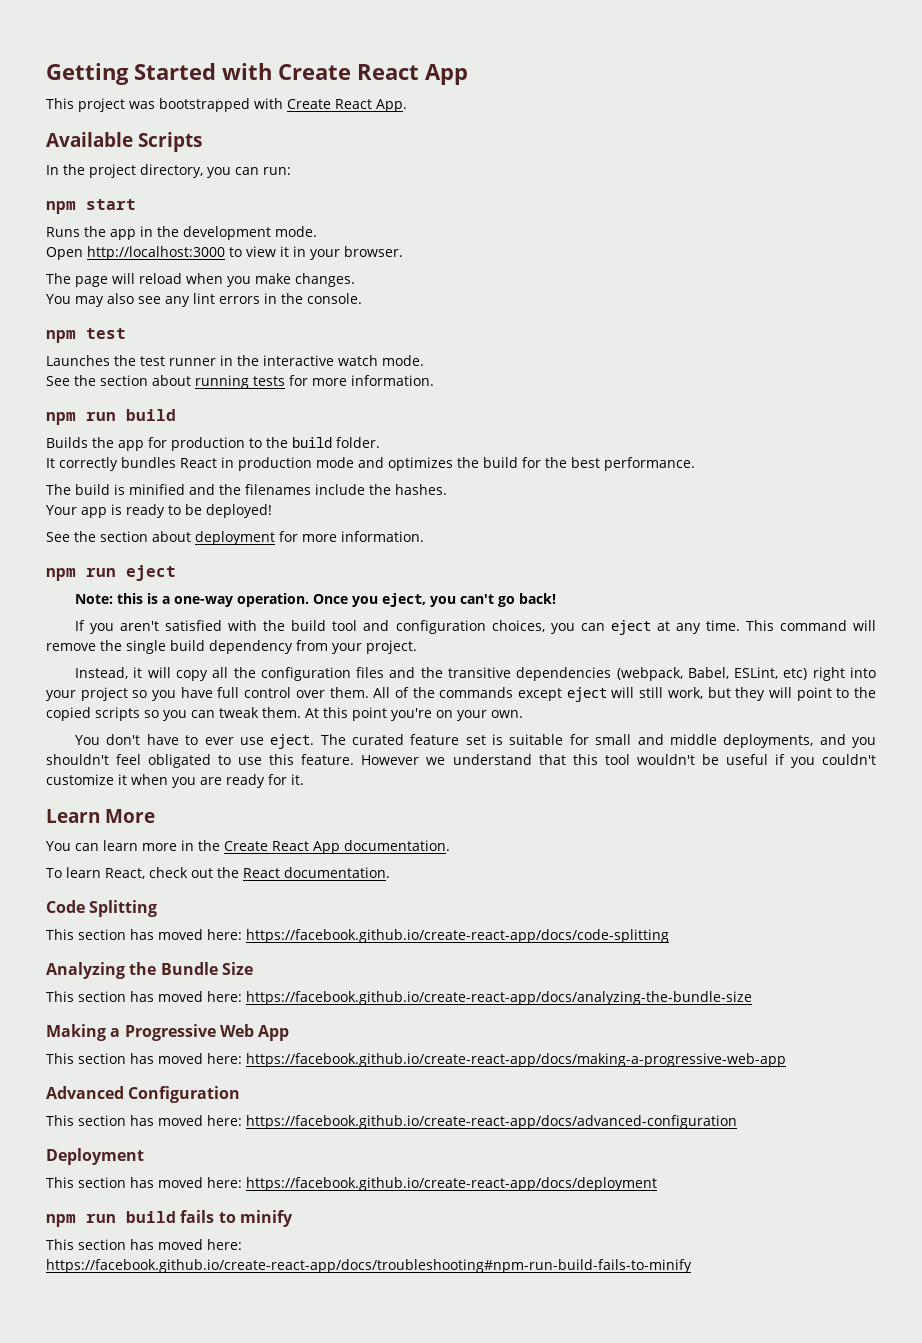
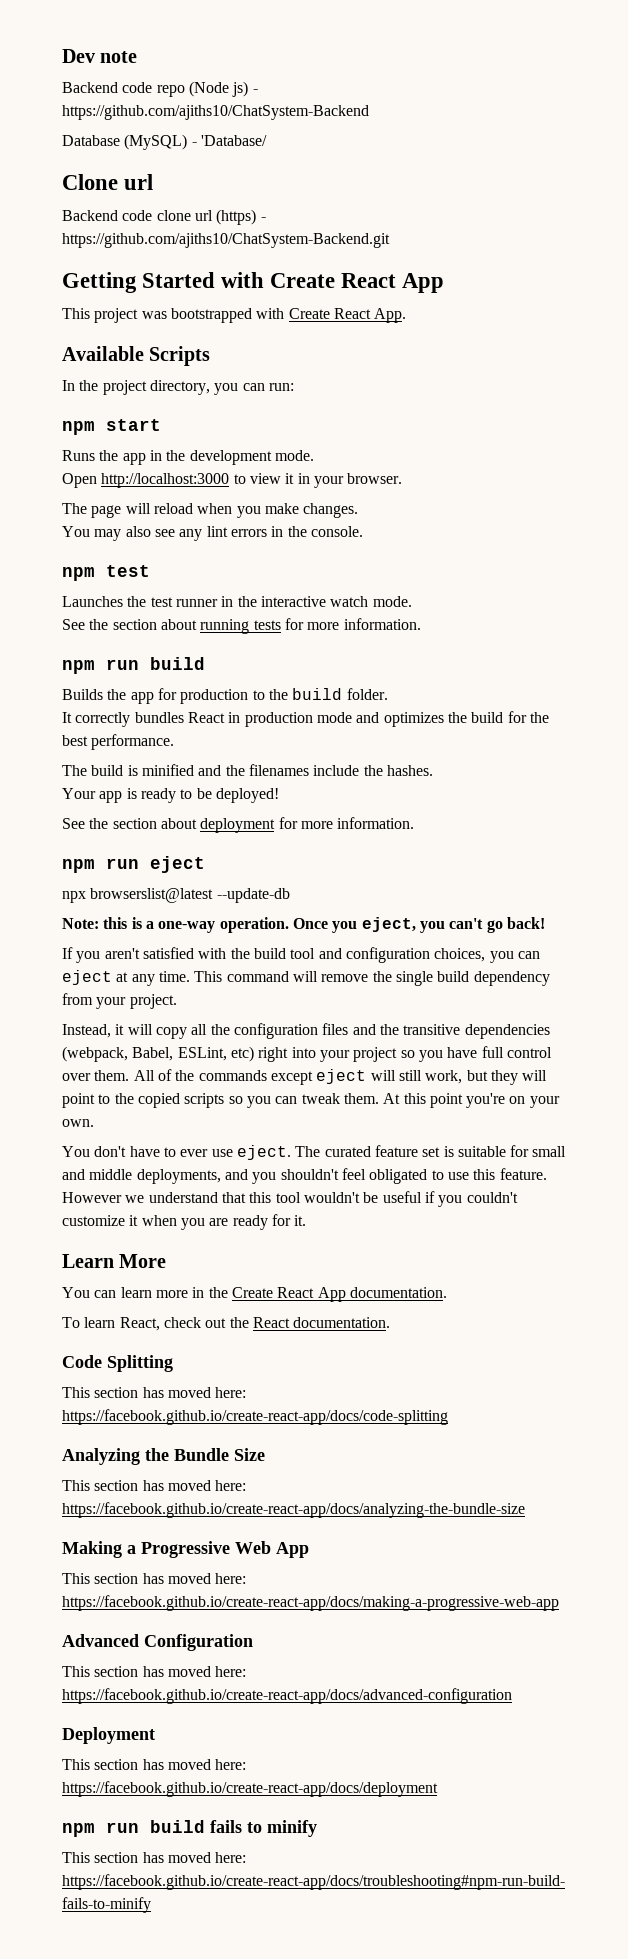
(46, 74) none -> [62,49,138,63] [62,81,258,97] [62,105,369,120] [62,134,267,150] [62,174,154,190] [62,209,266,225] [62,233,390,248] Dev note // Backend code repo (Node js) - https://github.com/ajiths10/ChatSystem-Backend // Database (MySQL) - 'Database/ // Clone url // Backend code clone url (https) - https://github.com/ajiths10/ChatSystem-Backend.git //
(176, 573) none -> [62,888,290,903] // npx browserslist@latest --update-db

